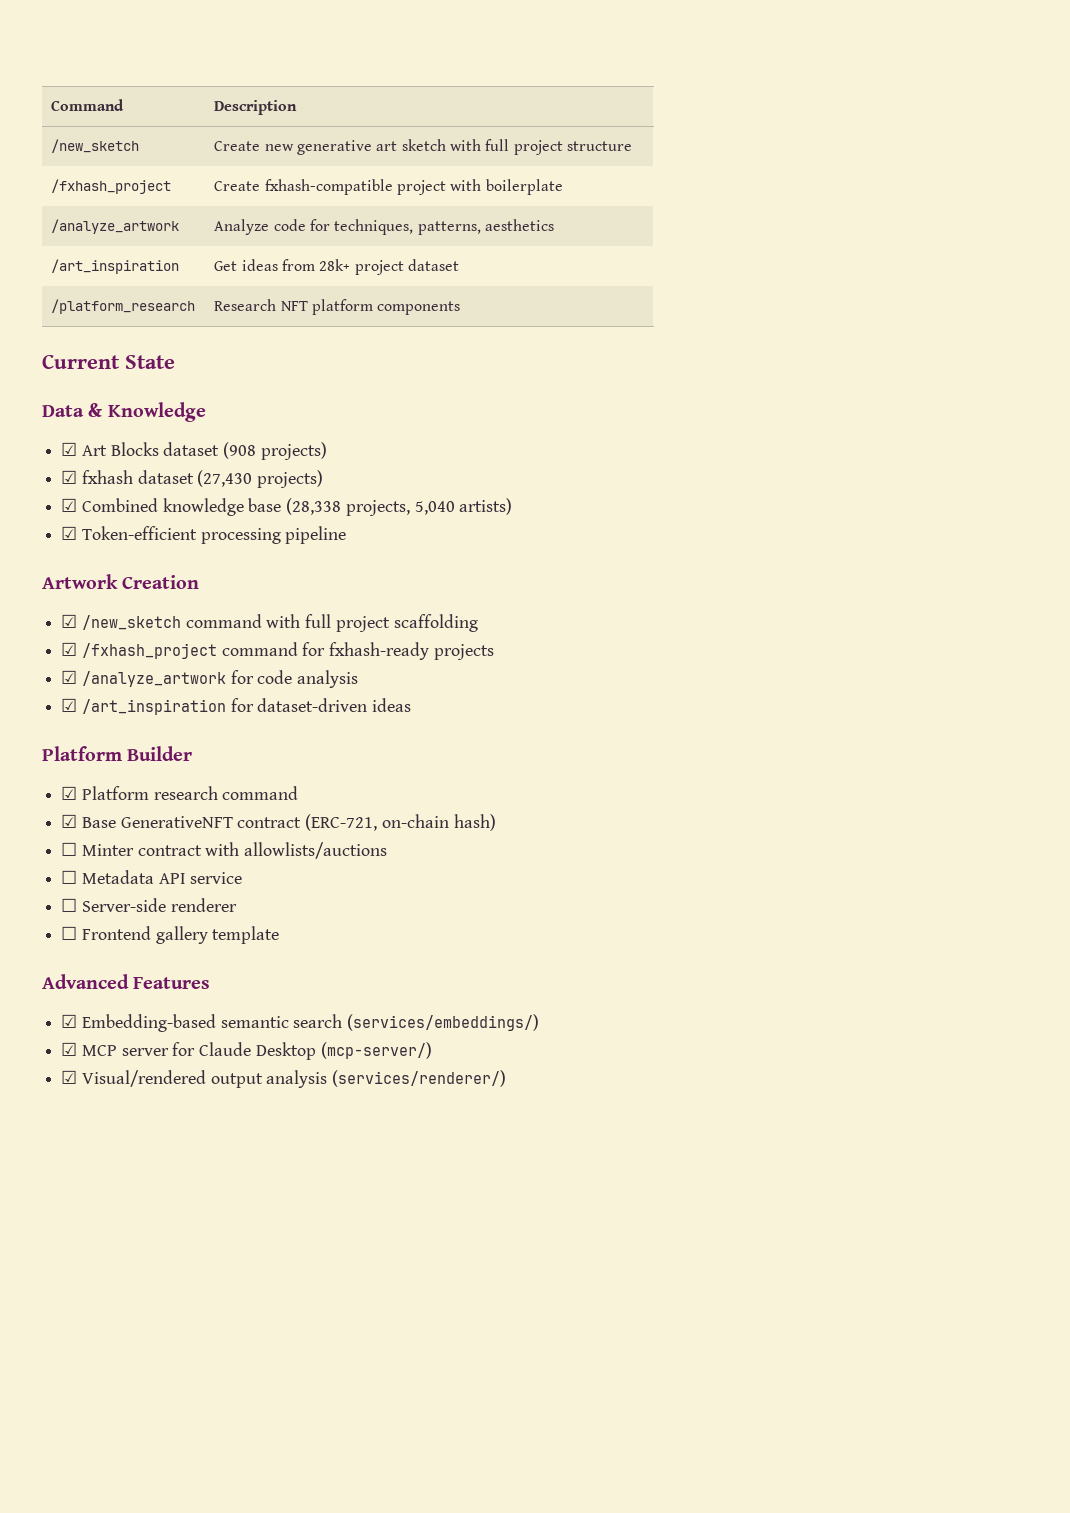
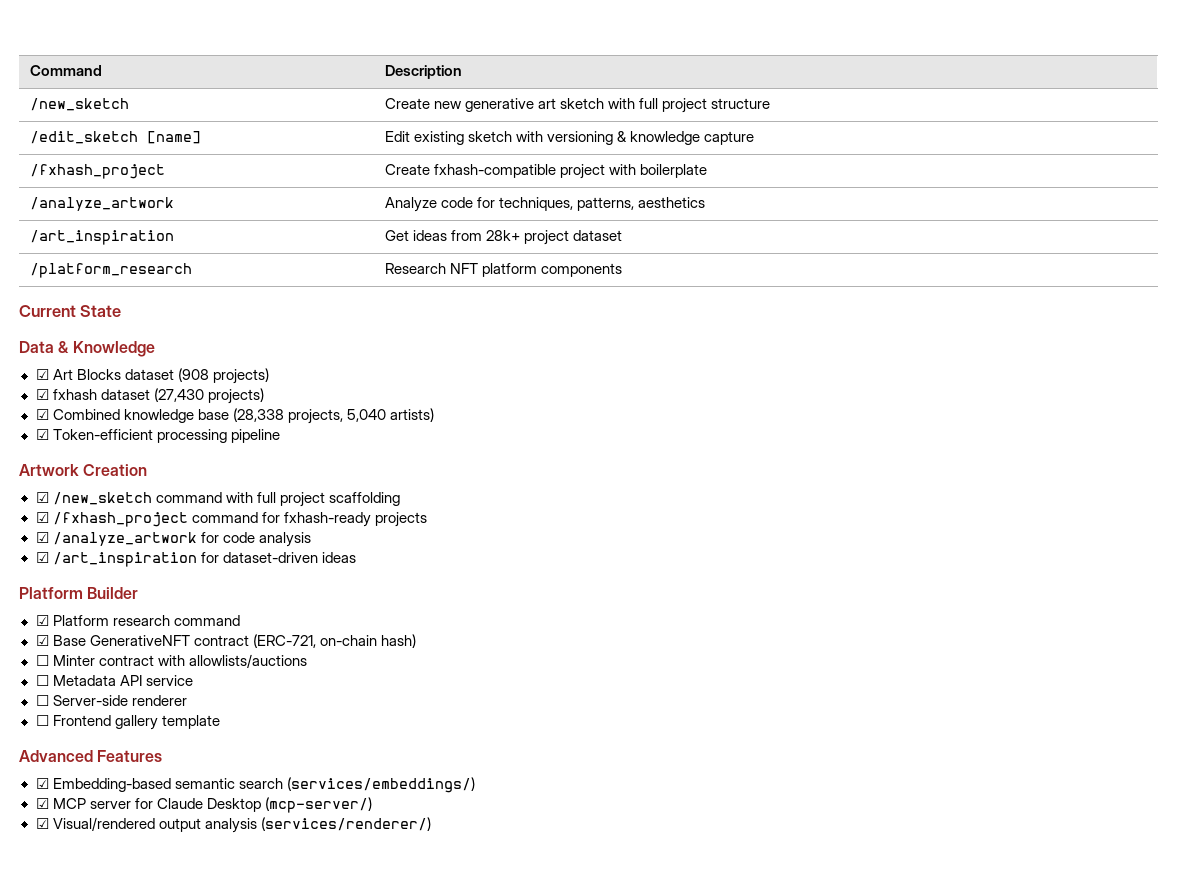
(632, 146) none -> [29,131,201,144] [384,131,754,145] // /edit_sketch [name] | Edit existing sketch with versioning & knowledge capture

